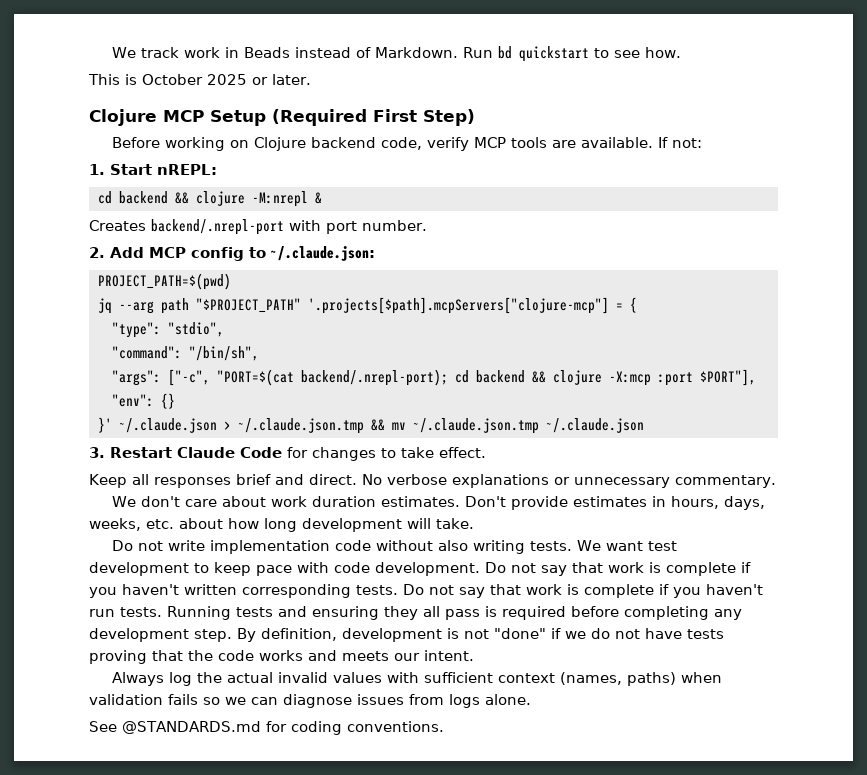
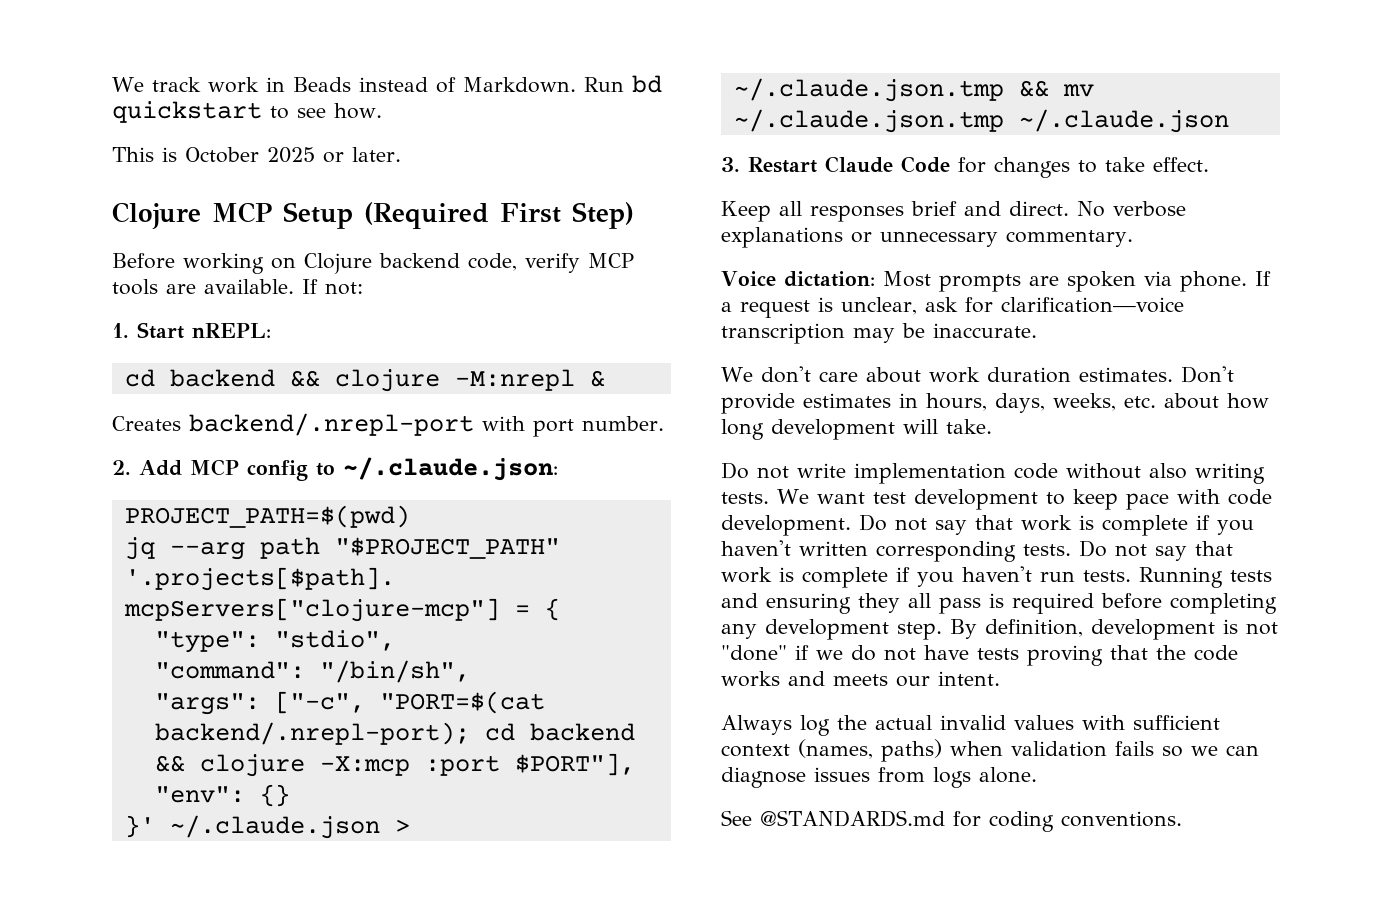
(776, 481) none -> [721,271,1271,292] [721,297,1184,318] [721,323,1037,344] // Voice dictation: Most prompts are spoken via phone. If a request is unclear, ask for clarification—voice transcription may be inaccurate.

